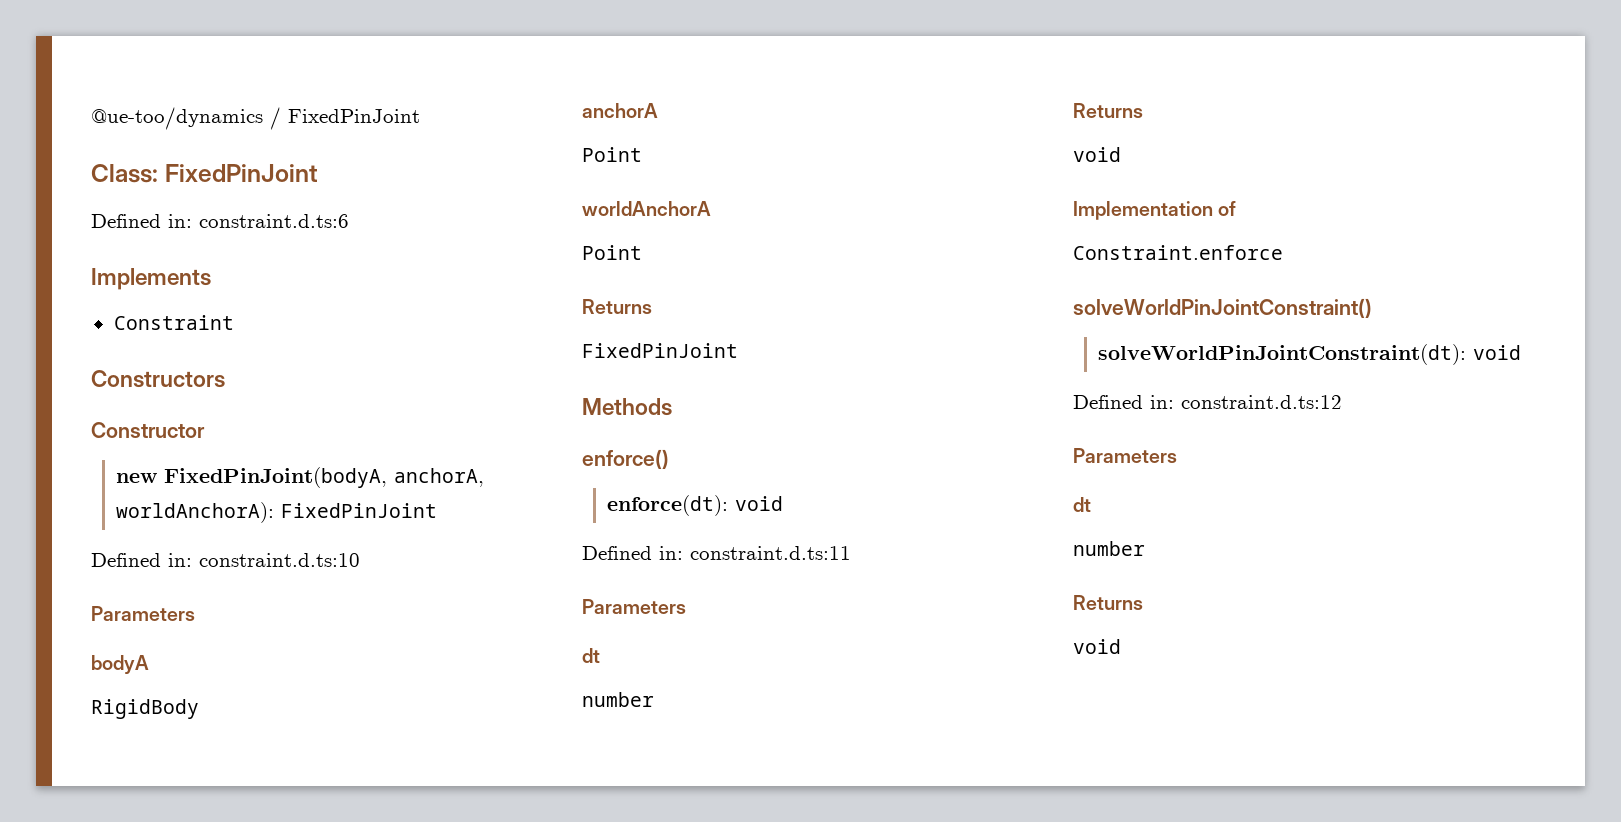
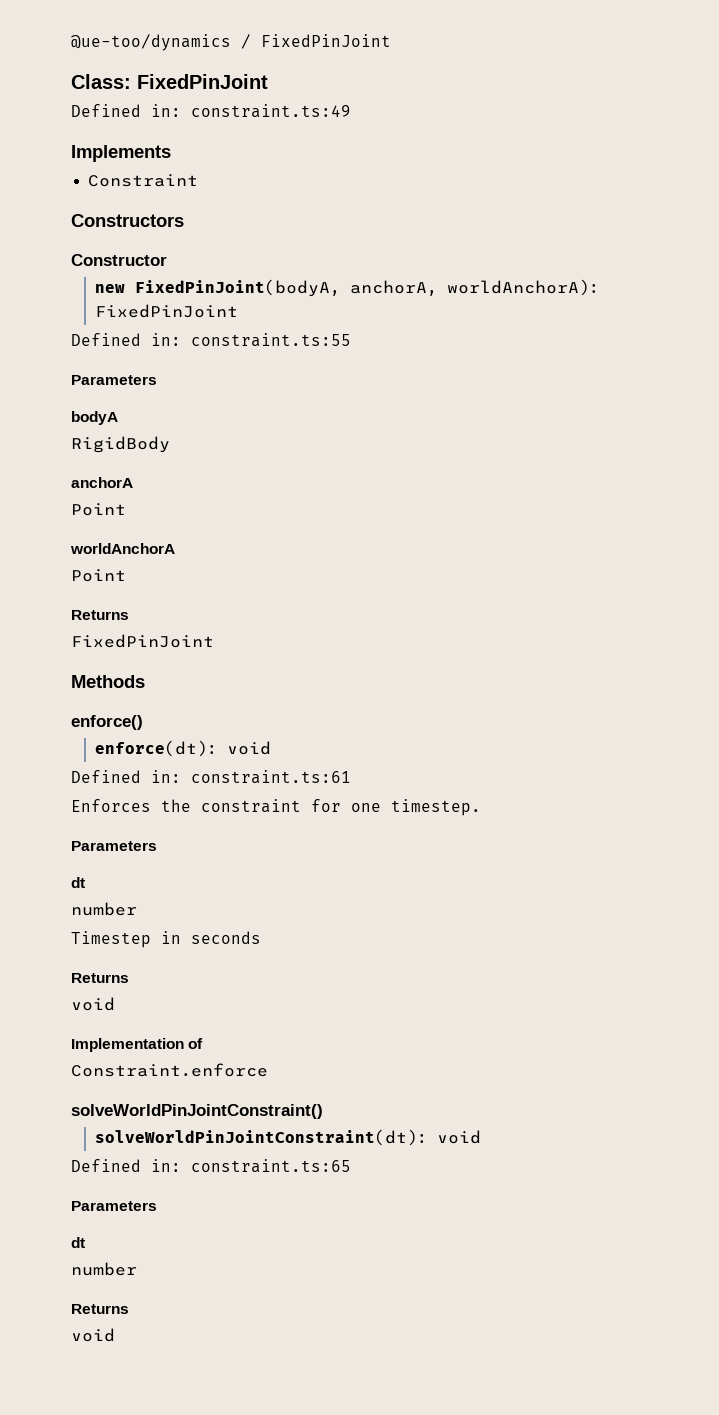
[199,214,349,228] constraint.d.ts:6 -> [191,104,351,118] constraint.ts:49
[199,553,360,567] constraint.d.ts:10 -> [191,333,351,347] constraint.ts:55
[690,546,851,560] [582,599,686,614] [582,648,600,663] [582,692,654,707] constraint.d.ts:11 // Parameters // dt // number -> [191,770,351,784] [71,799,481,816] [71,841,157,851] [71,877,85,888] [71,902,137,916] [71,931,261,948] constraint.ts:61 // Enforces the constraint for one timestep. // Parameters // dt // number // Timestep in seconds
[1181,395,1342,409] constraint.d.ts:12 -> [191,1159,351,1173] constraint.ts:65

